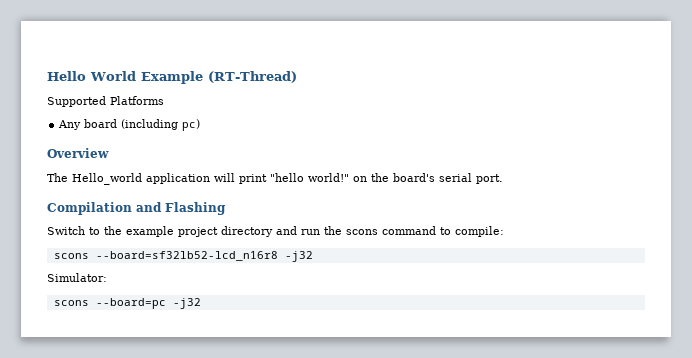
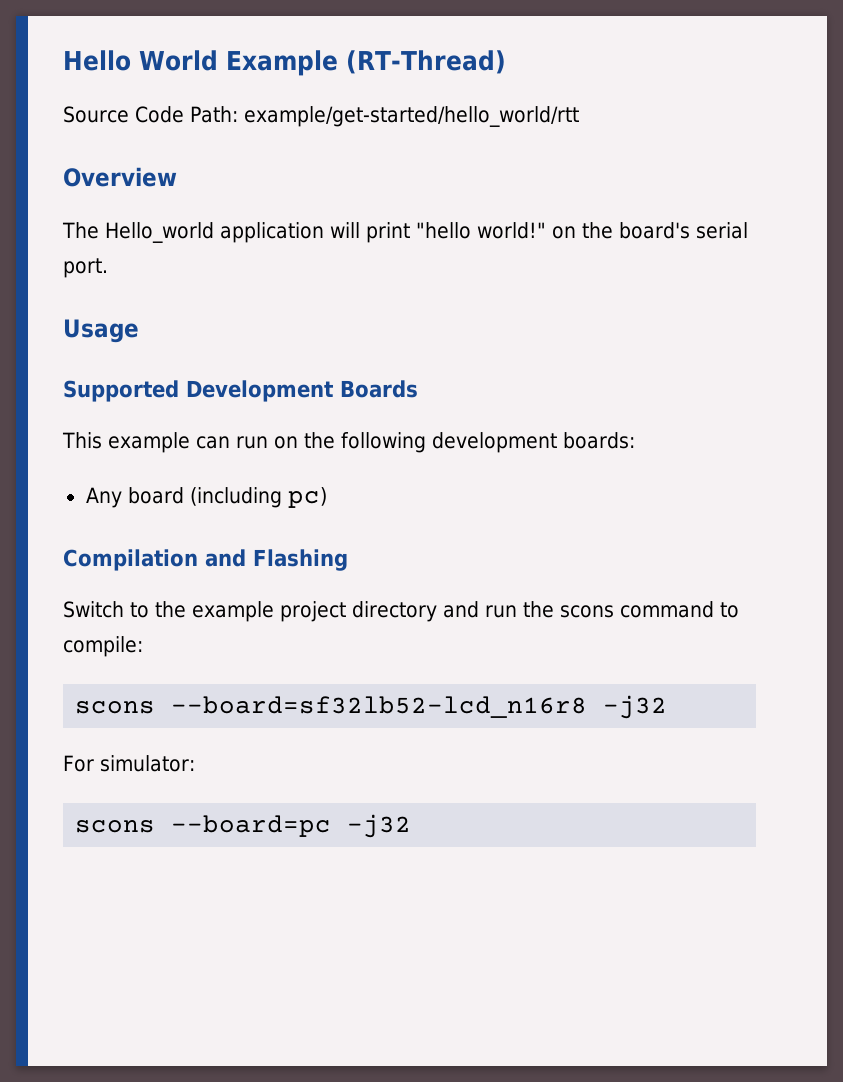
[47,96,164,107] [58,119,201,131] Supported Platforms // Any board (including pc) -> [63,106,579,127] Source Code Path: example/get-started/hello_world/rtt
(503, 179) none -> [63,319,139,343] [63,380,418,402] [62,432,635,453] [85,487,327,508] // Usage // Supported Development Boards // This example can run on the following development boards: // Any board (including pc)
[47,273,107,282] Simulator: -> [63,755,195,772] For simulator:

